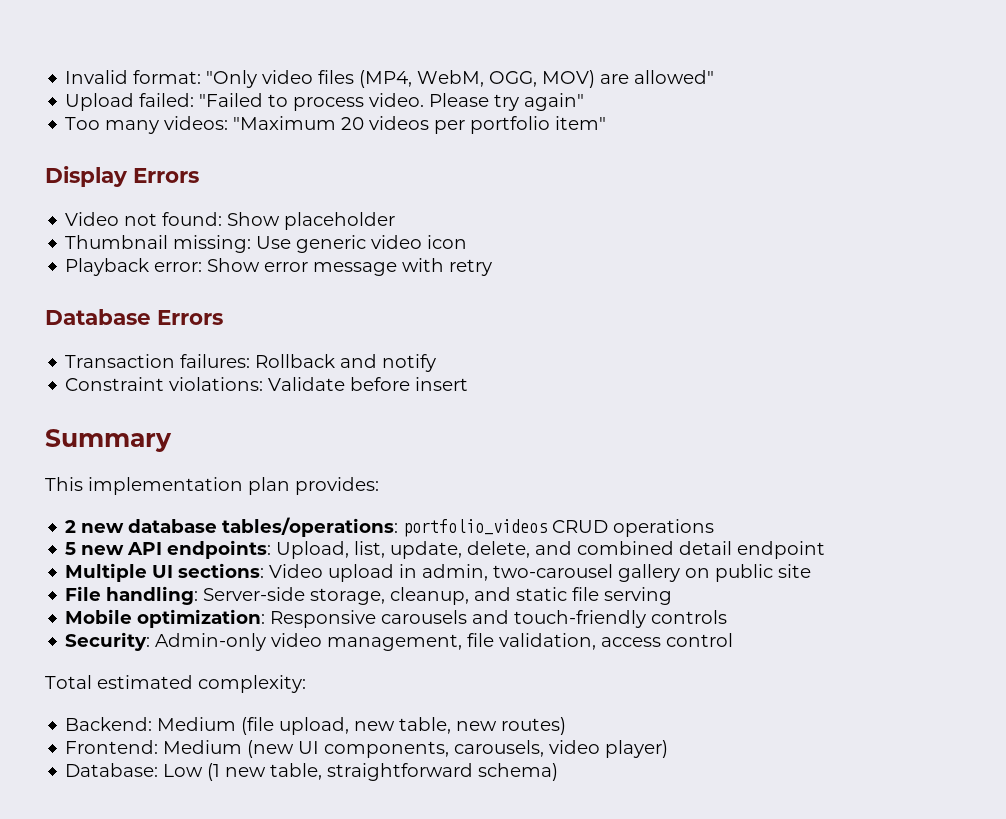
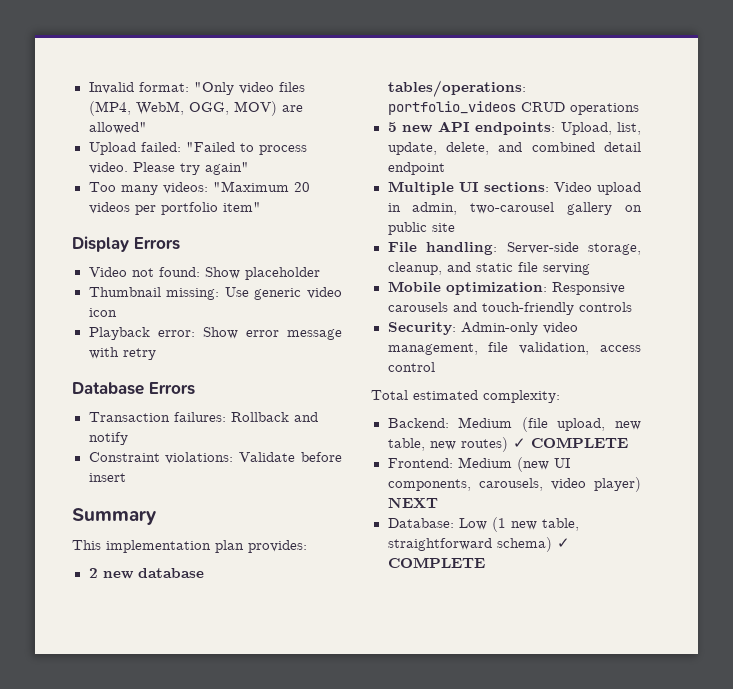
(567, 726) none -> [512,437,628,448] ✓ COMPLETE
(669, 749) none -> [387,497,438,508] NEXT
(559, 772) none -> [556,538,570,548] [387,557,485,568] ✓ COMPLETE

